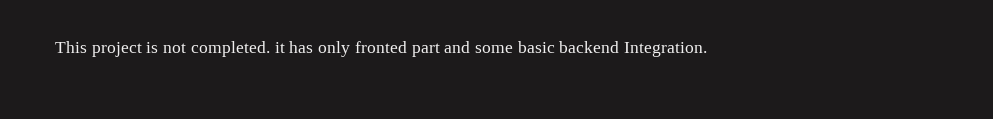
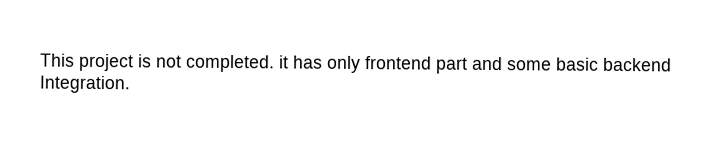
[354,41,407,53] fronted -> [365,56,432,70] frontend

